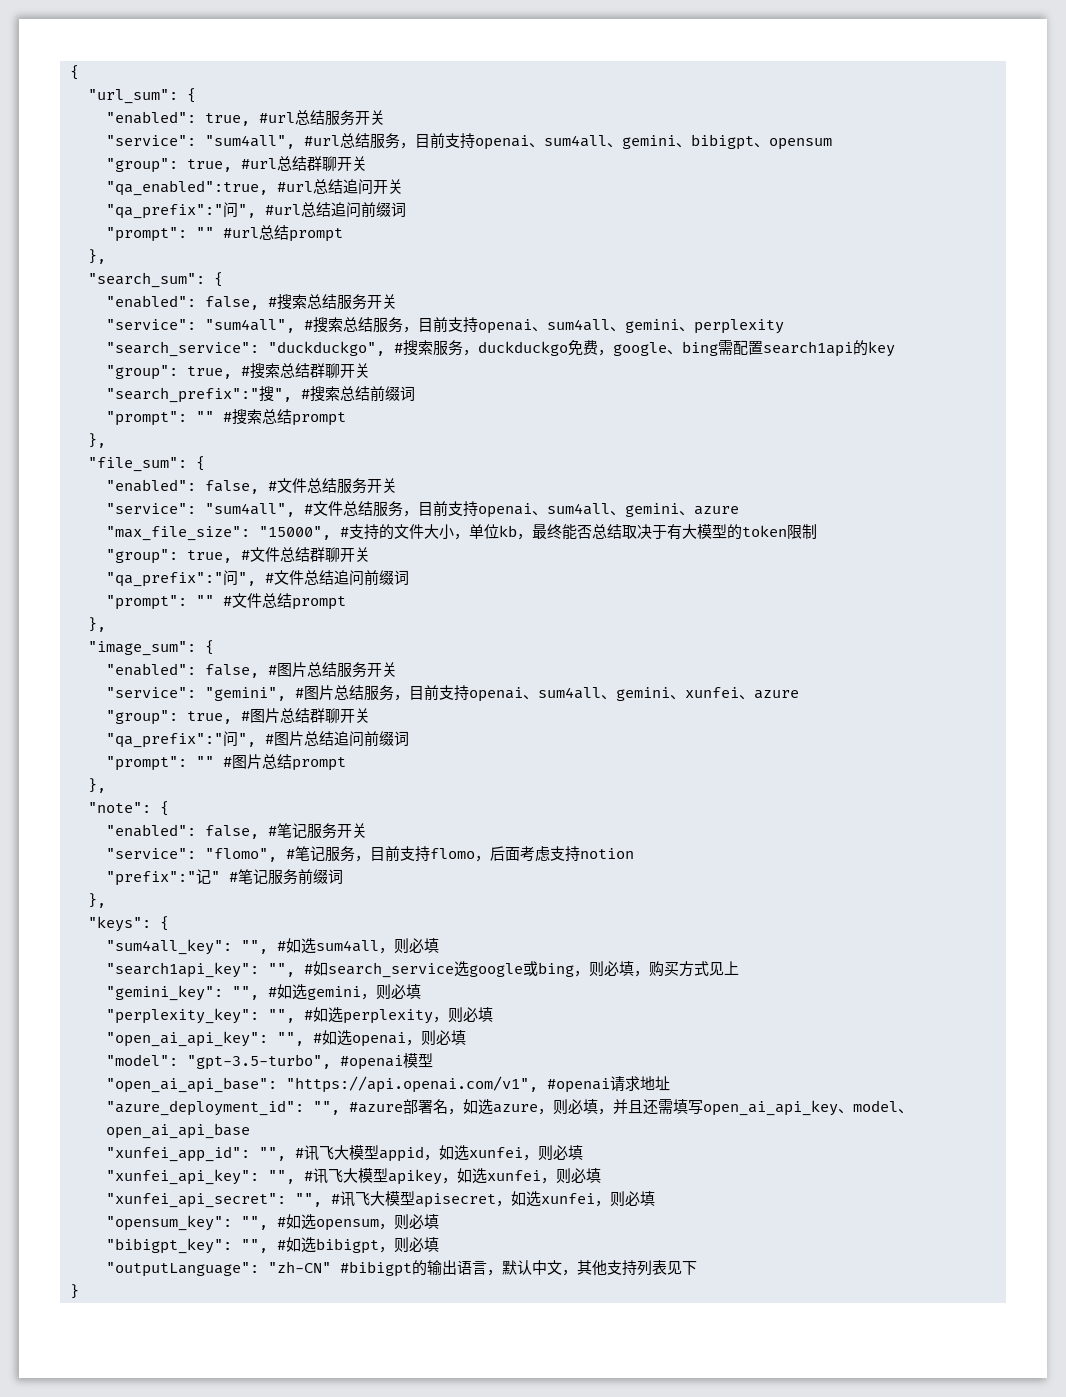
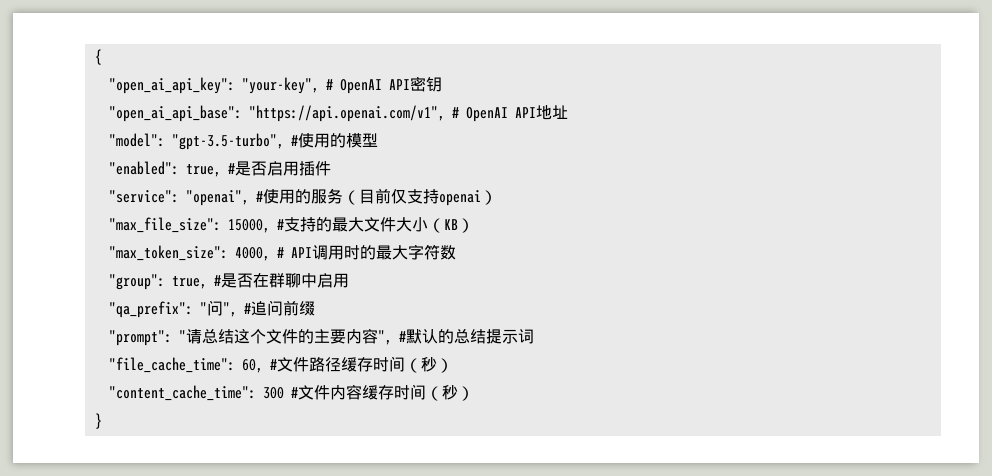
[69,65,79,80] [87,88,196,104] [105,110,385,126] [105,133,832,150] [105,156,367,173] [105,179,403,196] [105,202,406,219] [105,225,343,242] [87,249,106,264] [87,272,223,288] [105,294,397,310] [105,317,784,334] [105,340,895,357] [105,363,370,380] [105,386,415,403] [105,409,346,426] [87,433,106,448] [87,456,205,472] [105,478,397,494] [105,501,739,518] [105,524,817,541] [105,547,370,564] [105,570,409,587] [105,593,346,610] [87,617,106,632] [87,640,214,656] [105,662,397,678] [105,685,799,702] [105,708,370,725] [105,731,409,748] [105,754,346,771] [87,778,106,793] [87,801,169,816] [105,823,367,839] [105,846,634,862] [105,869,343,886] [87,893,106,908] [87,916,169,932] [105,938,439,955] [105,961,739,978] [105,984,421,1001] [105,1007,493,1024] [105,1030,466,1047] [105,1053,433,1070] [105,1076,670,1093] [105,1099,913,1116] [105,1123,250,1139] [105,1145,583,1162] [105,1168,601,1185] [105,1191,655,1208] [105,1214,439,1231] [105,1237,439,1254] [105,1260,697,1277] { // "url_sum": { // "enabled": true, #url总结服务开关 // "service": "sum4all", #url总结服务，目前支持openai、sum4all、gemini、bibigpt、opensum // "group": true, #url总结群聊开关 // "qa_enabled":true, #url总结追问开关 // "qa_prefix":"问", #url总结追问前缀词 // "prompt": "" #url总结prompt // }, // "search_sum": { // "enabled": false, #搜索总结服务开关 // "service": "sum4all", #搜索总结服务，目前支持openai、sum4all、gemini、perplexity // "search_service": "duckduckgo", #搜索服务，duckduckgo免费，google、bing需配置search1api的key // "group": true, #搜索总结群聊开关 // "search_prefix":"搜", #搜索总结前缀词 // "prompt": "" #搜索总结prompt // }, // "file_sum": { // "enabled": false, #文件总结服务开关 // "service": "sum4all", #文件总结服务，目前支持openai、sum4all、gemini、azure // "max_file_size": "15000", #支持的文件大小，单位kb，最终能否总结取决于有大模型的token限制 // "group": true, #文件总结群聊开关 // "qa_prefix":"问", #文件总结追问前缀词 // "prompt": "" #文件总结prompt // }, // "image_sum": { // "enabled": false, #图片总结服务开关 // "service": "gemini", #图片总结服务，目前支持openai、sum4all、gemini、xunfei、azure // "group": true, #图片总结群聊开关 // "qa_prefix":"问", #图片总结追问前缀词 // "prompt": "" #图片总结prompt // }, // "note": { // "enabled": false, #笔记服务开关 // "service": "flomo", #笔记服务，目前支持flomo，后面考虑支持notion // "prefix":"记" #笔记服务前缀词 // }, // "keys": { // "sum4all_key": "", #如选sum4all，则必填 // "search1api_key": "", #如search_service选google或bing，则必填，购买方式见上 // "gemini_key": "", #如选gemini，则必填 // "perplexity_key": "", #如选perplexity，则必填 // "open_ai_api_key": "", #如选openai，则必填 // "model": "gpt-3.5-turbo", #openai模型 // "open_ai_api_base": "https://api.openai.com/v1", #openai请求地址 // "azure_deployment_id": "", #azure部署名，如选azure，则必填，并且还需填写open_ai_api_key、model、open_ai_api_base // "xunfei_app_id": "", #讯飞大模型appid，如选xunfei，则必填 // "xunfei_api_key": "", #讯飞大模型apikey，如选xunfei，则必填 // "xunfei_api_secret": "", #讯飞大模型apisecret，如选xunfei，则必填 // "opensum_key": "", #如选opensum，则必填 // "bibigpt_key": "", #如选bibigpt，则必填 // "outputLanguage": "zh-CN" #bibigpt的输出语言，默认中文，其他支持列表见下 -> [94,49,102,65] [108,76,442,94] [108,105,568,122] [108,133,378,150] [108,161,331,177] [108,188,497,206] [108,217,474,233] [108,244,456,261] [108,273,349,290] [108,300,315,318] [108,328,534,346] [108,356,453,373] [108,384,474,401] { // "open_ai_api_key": "your-key", # OpenAI API密钥 // "open_ai_api_base": "https://api.openai.com/v1", # OpenAI API地址 // "model": "gpt-3.5-turbo", #使用的模型 // "enabled": true, #是否启用插件 // "service": "openai", #使用的服务（目前仅支持openai） // "max_file_size": 15000, #支持的最大文件大小（KB） // "max_token_size": 4000, # API调用时的最大字符数 // "group": true, #是否在群聊中启用 // "qa_prefix": "问", #追问前缀 // "prompt": "请总结这个文件的主要内容", #默认的总结提示词 // "file_cache_time": 60, #文件路径缓存时间（秒） // "content_cache_time": 300 #文件内容缓存时间（秒）

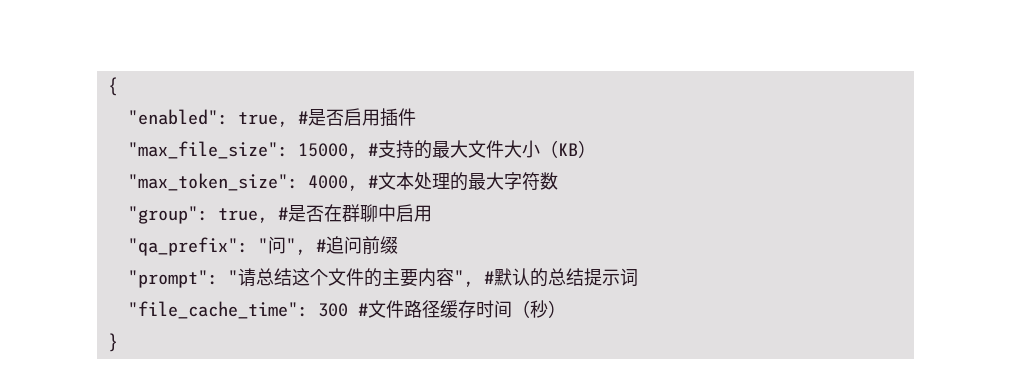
[108,76,442,94] [108,105,568,122] [108,133,378,150] // "open_ai_api_key": "your-key", # OpenAI API密钥 // "open_ai_api_base": "https://api.openai.com/v1", # OpenAI API地址 // "model": "gpt-3.5-turbo", #使用的模型 -> (118, 86) none
[108,188,497,206] // "service": "openai", #使用的服务（目前仅支持openai） -> (416, 117) none
[290,245,360,260] API调用时 -> [377,172,450,190] 文本处理
[241,359,263,373] 60, -> [317,303,348,317] 300
[108,384,474,401] // "content_cache_time": 300 #文件内容缓存时间（秒） -> (566, 309) none

